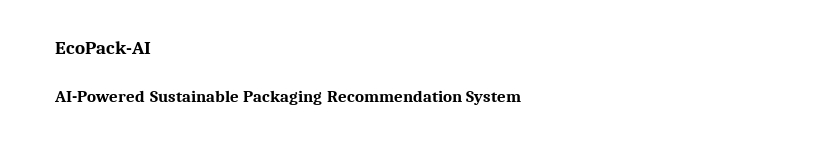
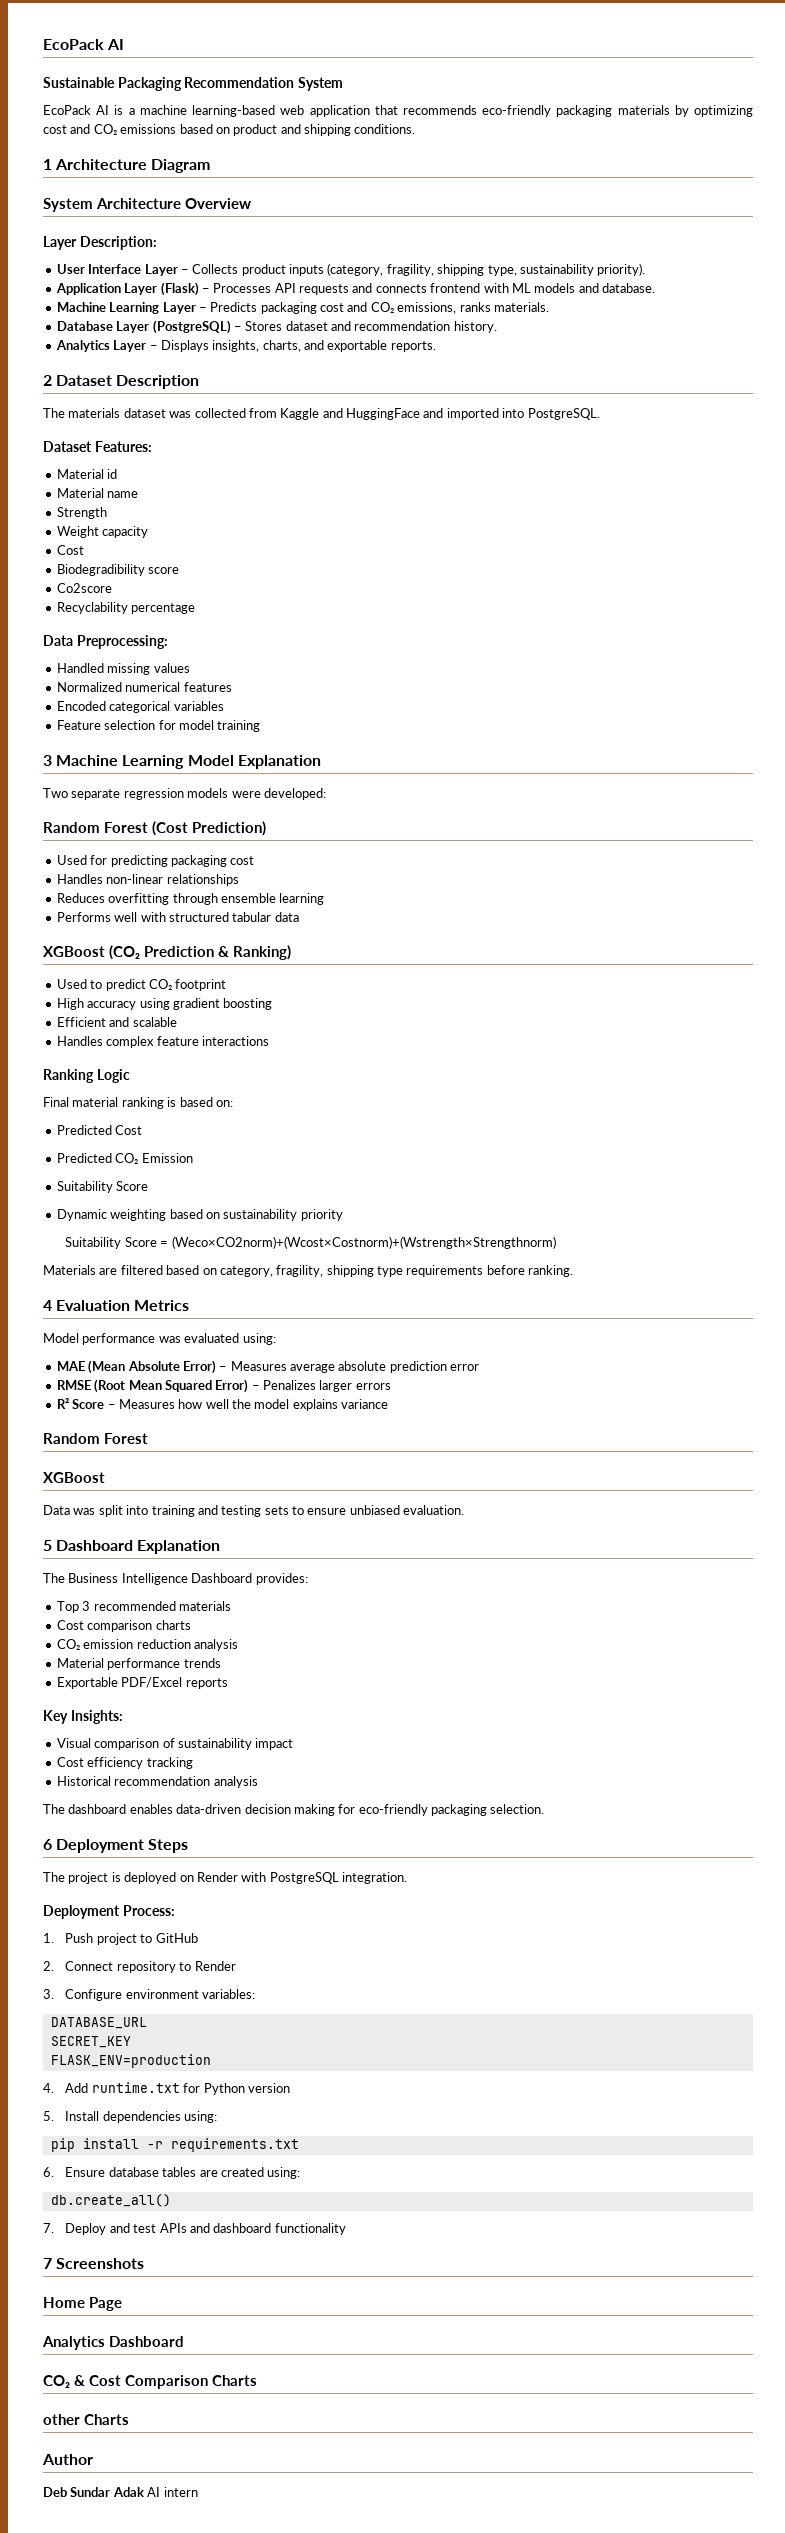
[55,41,151,54] [54,90,145,102] EcoPack-AI // AI-Powered -> [43,39,125,50] EcoPack AI //
(522, 98) none -> [43,105,753,117] [43,124,416,136] [43,159,211,173] [43,198,251,212] [43,236,157,250] [56,263,646,276] [55,282,655,296] [56,302,549,314] [56,320,497,334] [55,340,436,352] [43,375,200,389] [43,408,600,420] [43,441,152,452] [56,469,118,479] [56,488,139,498] [56,507,107,519] [56,526,149,538] [56,545,84,555] [56,564,180,576] [56,583,112,593] [56,602,196,614] [43,635,168,649] [56,663,190,675] [56,682,232,692] [56,701,224,713] [56,720,261,732] [43,755,321,769] [43,788,326,800] [43,821,266,836] [56,855,255,867] [56,874,239,886] [56,893,325,905] [56,912,299,922] [43,945,291,960] [56,979,227,991] [56,998,273,1010] [56,1017,177,1027] [56,1036,269,1048] [43,1069,130,1083] [43,1097,233,1109] [56,1125,143,1135] [56,1153,193,1164] [56,1181,149,1193] [56,1209,343,1221] [65,1236,556,1249] [43,1265,574,1277] [43,1300,190,1311] [43,1333,276,1345] [56,1360,480,1374] [56,1379,391,1393] [56,1398,389,1411] [43,1433,148,1444] [43,1472,105,1483] [43,1505,465,1517] [43,1540,221,1554] [43,1573,308,1585] [56,1601,231,1613] [56,1620,191,1632] [56,1639,238,1651] [56,1658,221,1670] [56,1677,228,1689] [43,1710,123,1724] [56,1738,294,1750] [56,1757,193,1769] [56,1776,258,1788] [43,1804,545,1816] [43,1839,189,1853] [43,1872,407,1884] [43,1905,175,1919] [43,1933,198,1945] [43,1961,236,1973] [43,1989,256,2001] [50,2017,147,2029] [50,2036,131,2048] [50,2054,211,2068] [43,2082,290,2095] [43,2111,218,2123] [50,2138,299,2152] [43,2167,301,2179] [50,2194,171,2207] [43,2223,346,2235] [43,2258,145,2269] [43,2297,122,2311] [42,2336,184,2350] [43,2375,257,2389] [43,2414,129,2425] [42,2454,93,2465] [43,2487,198,2497] // EcoPack AI is a machine learning-based web application that recommends eco-friendly packaging materials by optimizing cost and CO₂ emissions based on product and shipping conditions. // 1 Architecture Diagram // System Architecture Overview // Layer Description: // User Interface Layer – Collects product inputs (category, fragility, shipping type, sustainability priority). // Application Layer (Flask) – Processes API requests and connects frontend with ML models and database. // Machine Learning Layer – Predicts packaging cost and CO₂ emissions, ranks materials. // Database Layer (PostgreSQL) – Stores dataset and recommendation history. // Analytics Layer – Displays insights, charts, and exportable reports. // 2 Dataset Description // The materials dataset was collected from Kaggle and HuggingFace and imported into PostgreSQL. // Dataset Features: // Material id // Material name // Strength // Weight capacity // Cost // Biodegradibility score // Co2score // Recyclability percentage // Data Preprocessing: // Handled missing values // Normalized numerical features // Encoded categorical variables // Feature selection for model training // 3 Machine Learning Model Explanation // Two separate regression models were developed: // Random Forest (Cost Prediction) // Used for predicting packaging cost // Handles non-linear relationships // Reduces overfitting through ensemble learning // Performs well with structured tabular data // XGBoost (CO₂ Prediction & Ranking) // Used to predict CO₂ footprint // High accuracy using gradient boosting // Efficient and scalable // Handles complex feature interactions // Ranking Logic // Final material ranking is based on: // Predicted Cost // Predicted CO₂ Emission // Suitability Score // Dynamic weighting based on sustainability priority // Suitability Score = (Weco×CO2norm)+(Wcost×Costnorm)+(Wstrength×Strengthnorm) // Materials are filtered based on category, fragility, shipping type requirements before ranking. // 4 Evaluation Metrics // Model performance was evaluated using: // MAE (Mean Absolute Error) – Measures average absolute prediction error // RMSE (Root Mean Squared Error) – Penalizes larger errors // R² Score – Measures how well the model explains variance // Random Forest // XGBoost // Data was split into training and testing sets to ensure unbiased evaluation. // 5 Dashboard Explanation // The Business Intelligence Dashboard provides: // Top 3 recommended materials // Cost comparison charts // CO₂ emission reduction analysis // Material performance trends // Exportable PDF/Excel reports // Key Insights: // Visual comparison of sustainability impact // Cost efficiency tracking // Historical recommendation analysis // The dashboard enables data-driven decision making for eco-friendly packaging selection. // 6 Deployment Steps // The project is deployed on Render with PostgreSQL integration. // Deployment Process: // 1. Push project to GitHub // 2. Connect repository to Render // 3. Configure environment variables: // DATABASE_URL // SECRET_KEY // FLASK_ENV=production // 4. Add runtime.txt for Python version // 5. Install dependencies using: // pip install -r requirements.txt // 6. Ensure database tables are created using: // db.create_all() // 7. Deploy and test APIs and dashboard functionality // 7 Screenshots // Home Page // Analytics Dashboard // CO₂ & Cost Comparison Charts // other Charts // Author // Deb Sundar Adak AI intern

